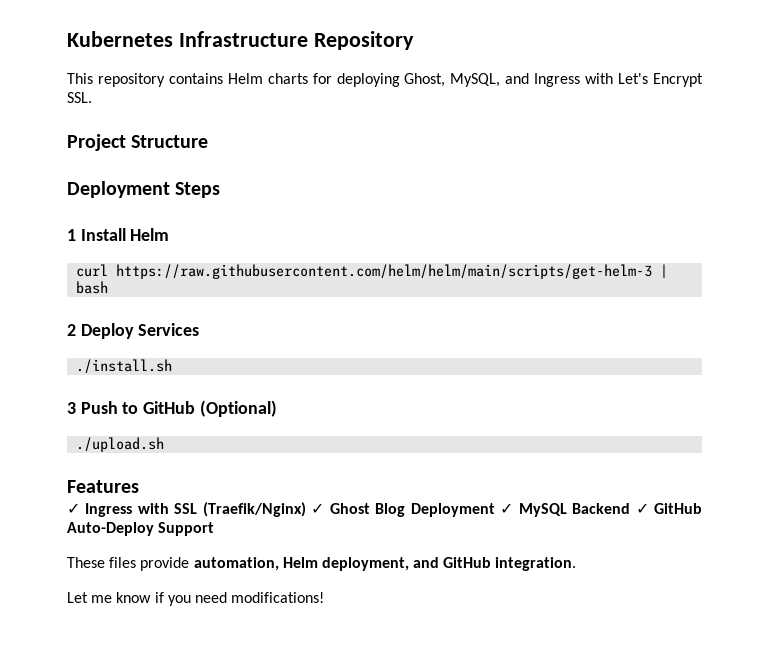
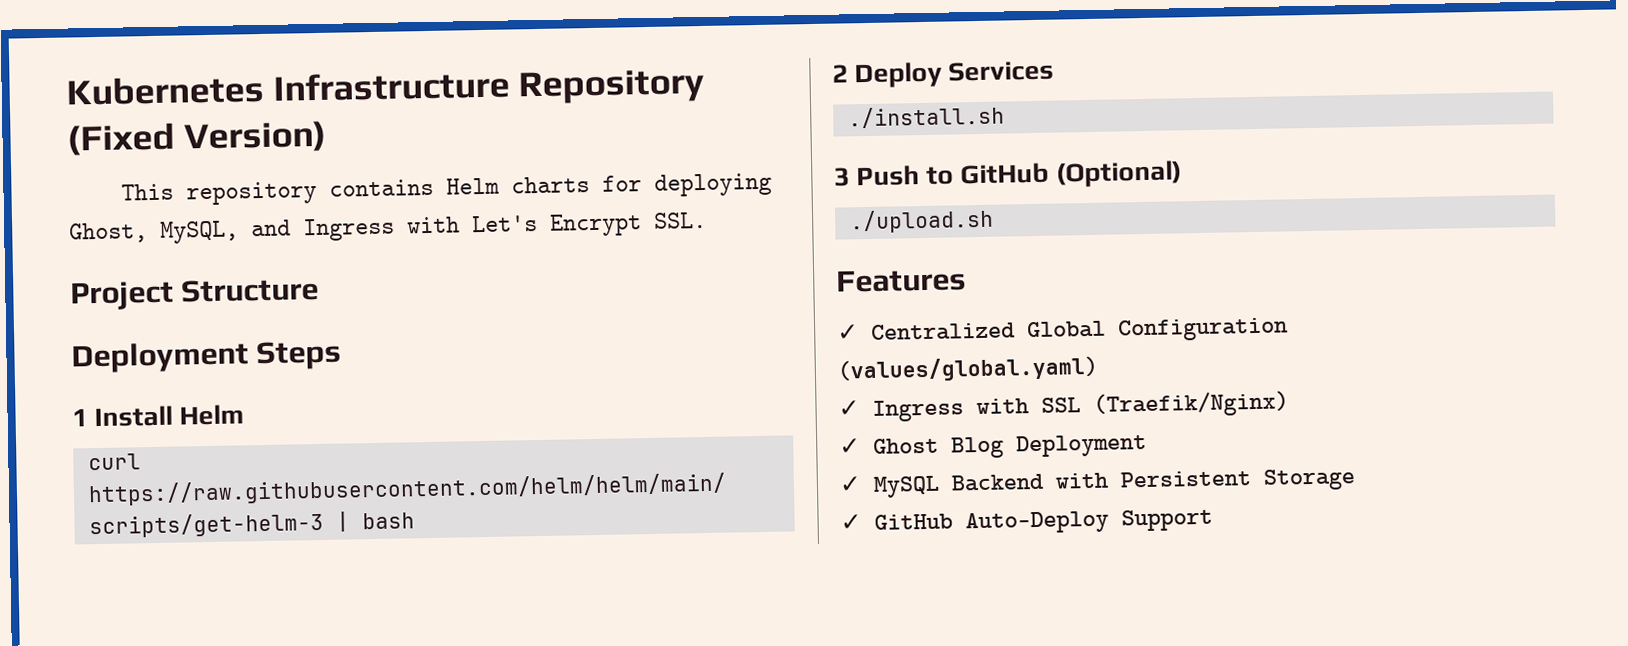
(414, 40) none -> [67,120,327,156] (Fixed Version)
(139, 486) none -> [837,317,1288,342] [837,355,1099,383] // ✓ Centralized Global Configuration (values/global.yaml)
(306, 509) none -> (1289, 404) //
(495, 510) none -> (1147, 445) //
(631, 508) none -> [1055,468,1356,491] with Persistent Storage //
[67,557,577,571] [67,592,325,606] // These files provide automation, Helm deployment, and GitHub integration. // Let me know if you need modifications! -> (1213, 520) none

